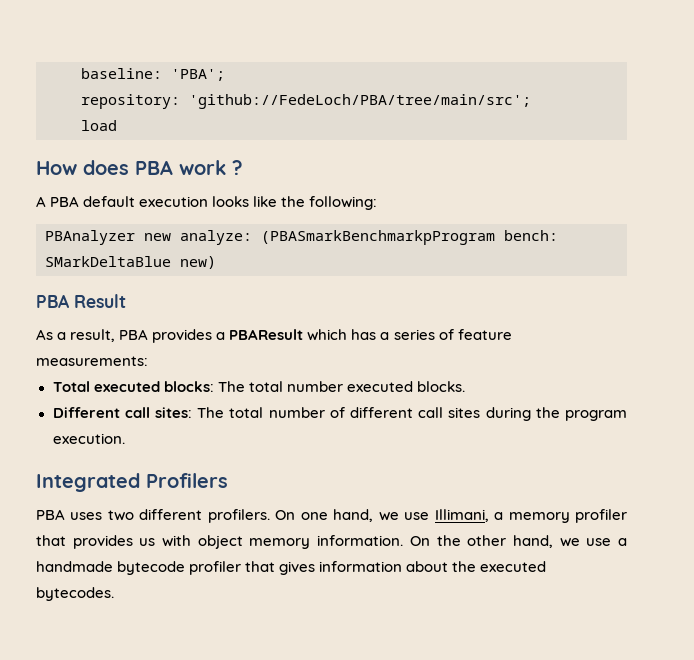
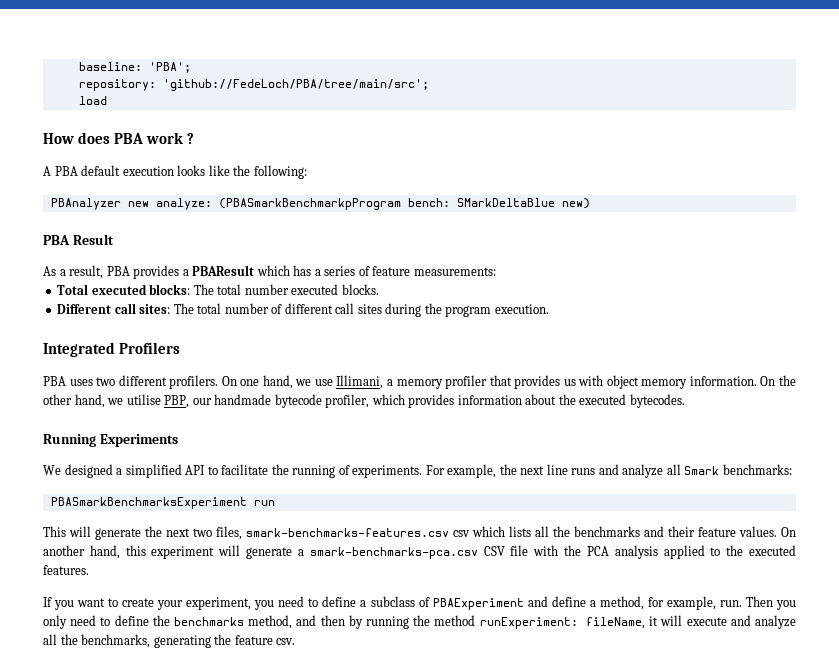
[586,538,628,546] [36,561,316,575] use a handmade bytecode profiler that gives -> [126,394,455,408] utilise PBP, our handmade bytecode profiler, which provides
(114, 594) none -> [43,434,178,447] [43,464,792,478] [50,497,275,509] [43,526,796,540] [43,545,797,559] [43,565,89,575] [43,596,797,610] [43,615,796,629] [43,634,296,648] // Running Experiments // We designed a simplified API to facilitate the running of experiments. For example, the next line runs and analyze all Smark benchmarks: // PBASmarkBenchmarksExperiment run // This will generate the next two files, smark-benchmarks-features.csv csv which lists all the benchmarks and their feature values. On another hand, this experiment will generate a smark-benchmarks-pca.csv CSV file with the PCA analysis applied to the executed features. // If you want to create your experiment, you need to define a subclass of PBAExperiment and define a method, for example, run. Then you only need to define the benchmarks method, and then by running the method runExperiment: fileName, it will execute and analyze all the benchmarks, generating the feature csv.

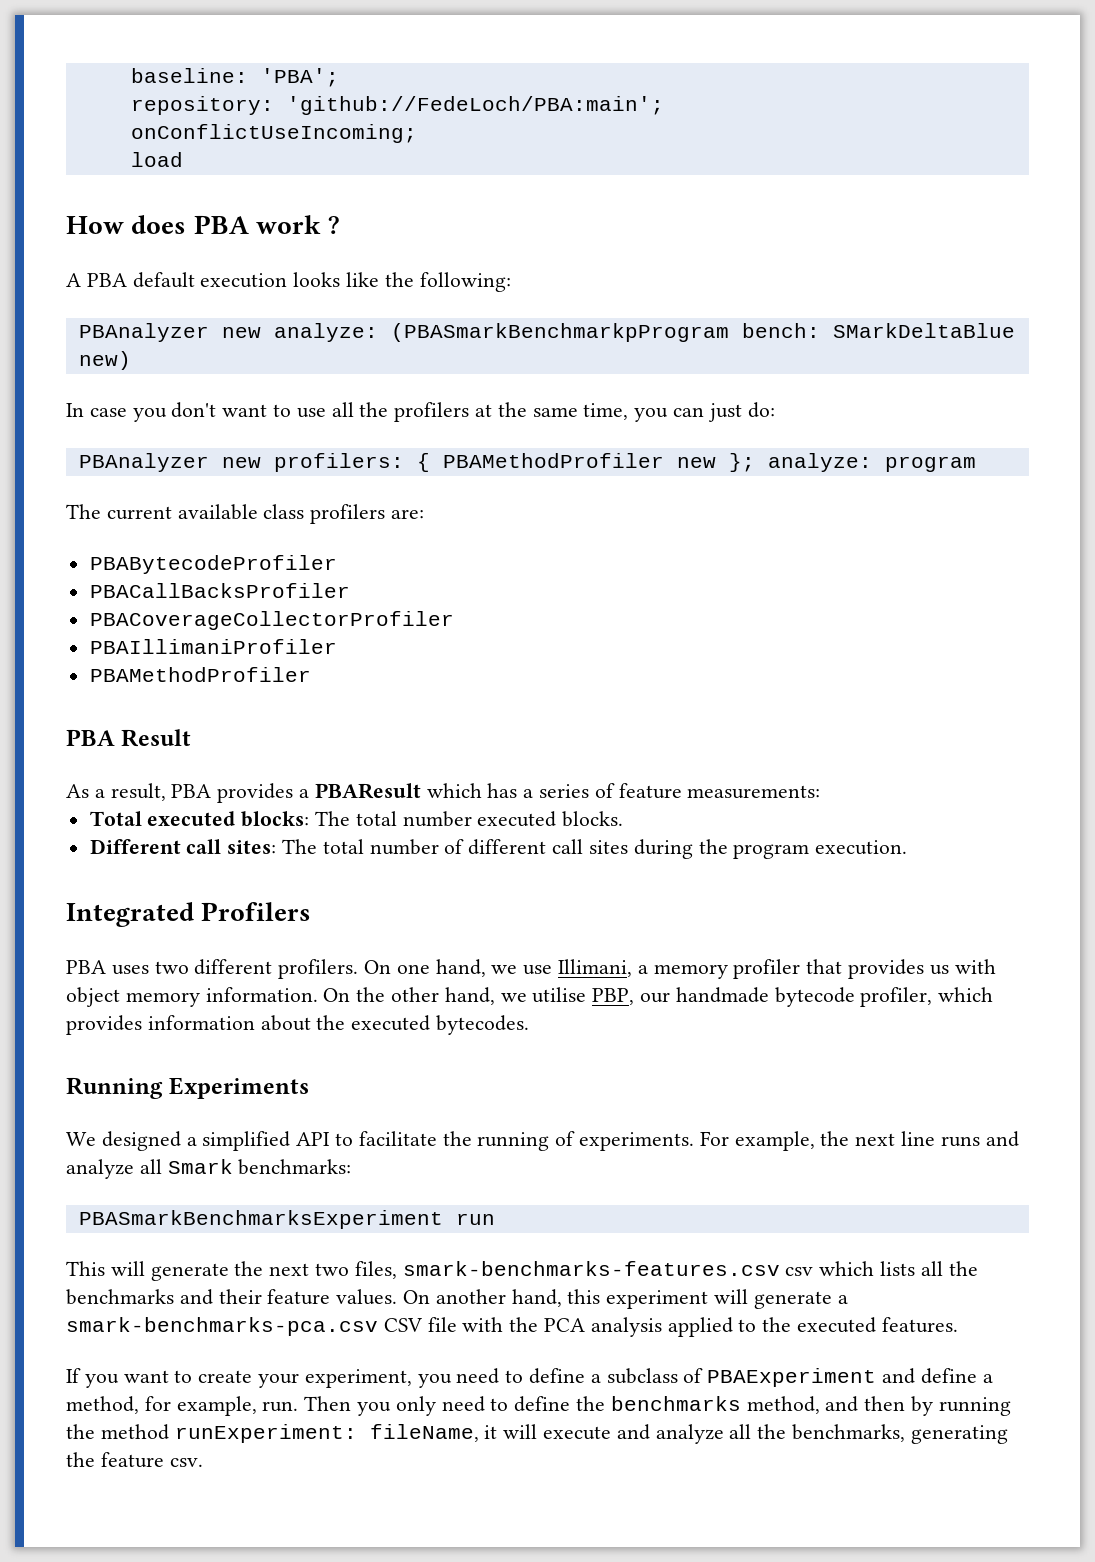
[162,79,429,91] 'github://FedeLoch/PBA/tree/main/src'; -> [286,96,664,115] [130,124,417,143] 'github://FedeLoch/PBA:main'; // onConflictUseIncoming;
(590, 203) none -> [66,402,775,422] [78,453,976,472] [66,504,425,524] [89,555,337,574] [89,583,350,598] [89,611,454,630] [89,639,337,654] [89,667,311,682] // In case you don't want to use all the profilers at the same time, you can just do: // PBAnalyzer new profilers: { PBAMethodProfiler new }; analyze: program // The current available class profilers are: // PBABytecodeProfiler // PBACallBacksProfiler // PBACoverageCollectorProfiler // PBAIllimaniProfiler // PBAMethodProfiler

